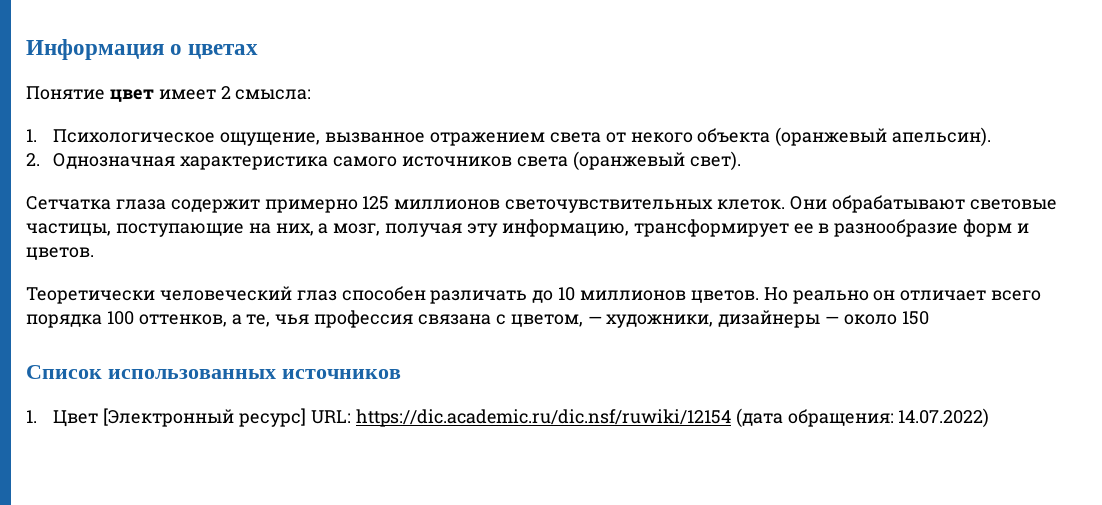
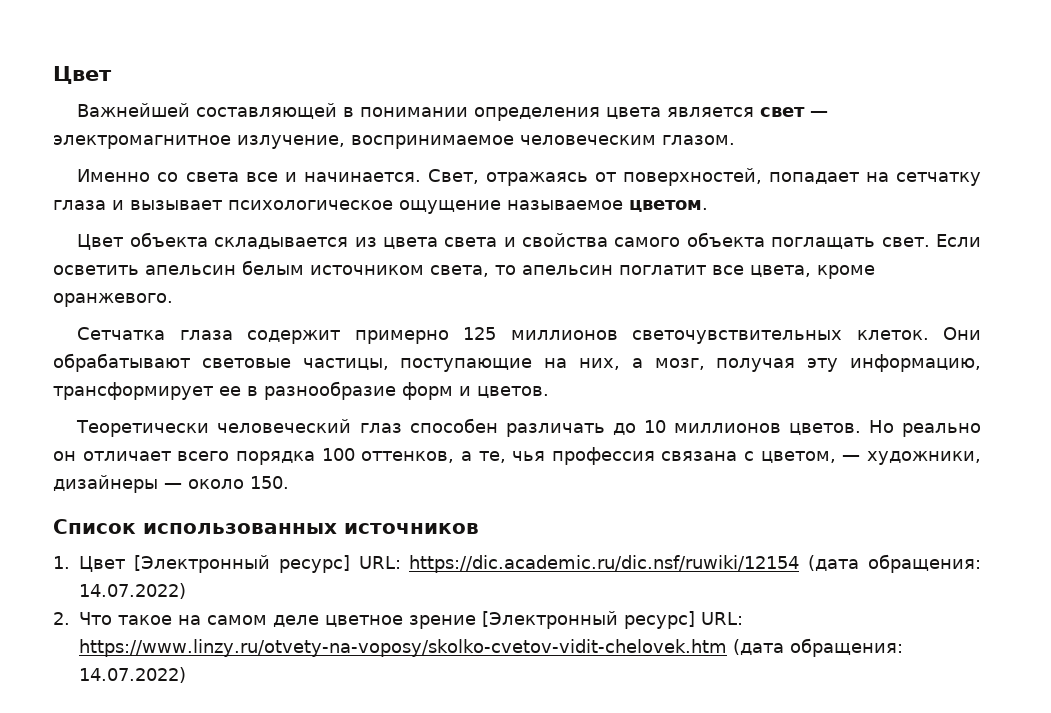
[26,39,259,60] [26,86,312,102] [26,127,992,147] [26,151,741,171] Информация о цветах // Понятие цвет имеет 2 смысла: // 1. Психологическое ощущение, вызванное отражением света от некого объекта (оранжевый апельсин). // 2. Однозначная характеристика самого источников света (оранжевый свет). -> [53,66,112,84] [77,103,829,121] [53,135,735,149] [77,168,981,186] [53,200,708,214] [77,232,982,250] [53,260,875,279] [53,293,173,307] Цвет // Важнейшей составляющей в понимании определения цвета является свет — электромагнитное излучение, воспринимаемое человеческим глазом. // Именно со света все и начинается. Свет, отражаясь от поверхностей, попадает на сетчатку глаза и вызывает психологическое ощущение называемое цветом. // Цвет объекта складывается из цвета света и свойства самого объекта поглащать свет. Если осветить апельсин белым источником света, то апельсин поглатит все цвета, кроме оранжевого.
[901,311,929,325] 150 -> [250,476,289,489] 150.
(990, 418) none -> [53,611,743,629] [79,638,903,657] [79,667,186,683] // 2. Что такое на самом деле цветное зрение [Электронный ресурс] URL: https://www.linzy.ru/otvety-na-voposy/skolko-cvetov-vidit-chelovek.htm (дата обращения: 14.07.2022)

